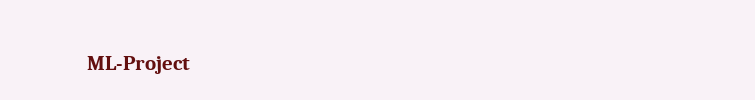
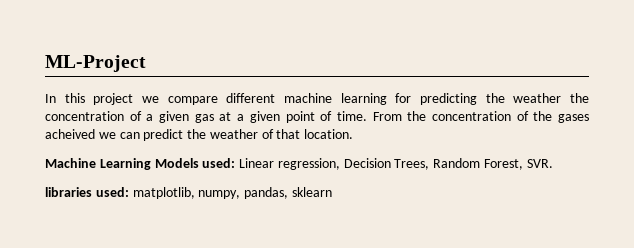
(190, 65) none -> [45,93,590,105] [45,111,589,123] [45,129,354,141] [45,158,553,170] [45,187,332,199] // In this project we compare different machine learning for predicting the weather the concentration of a given gas at a given point of time. From the concentration of the gases acheived we can predict the weather of that location. // Machine Learning Models used: Linear regression, Decision Trees, Random Forest, SVR. // libraries used: matplotlib, numpy, pandas, sklearn

